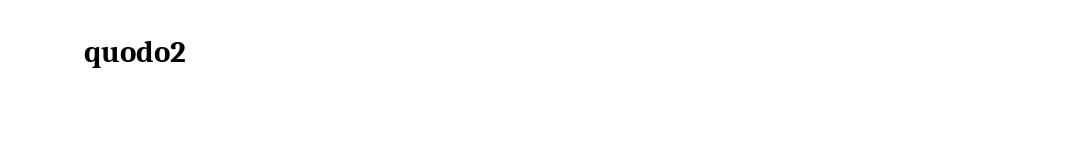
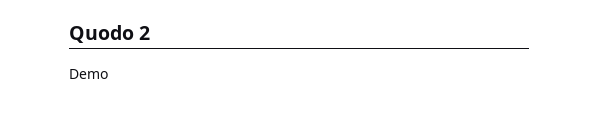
[84,40,186,68] quodo2 -> [69,25,151,43] [69,69,108,79] Quodo 2 // Demo

